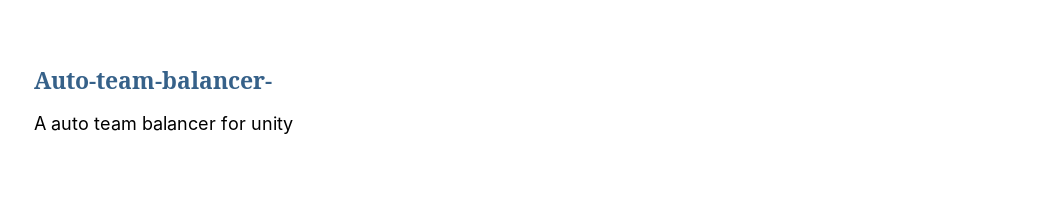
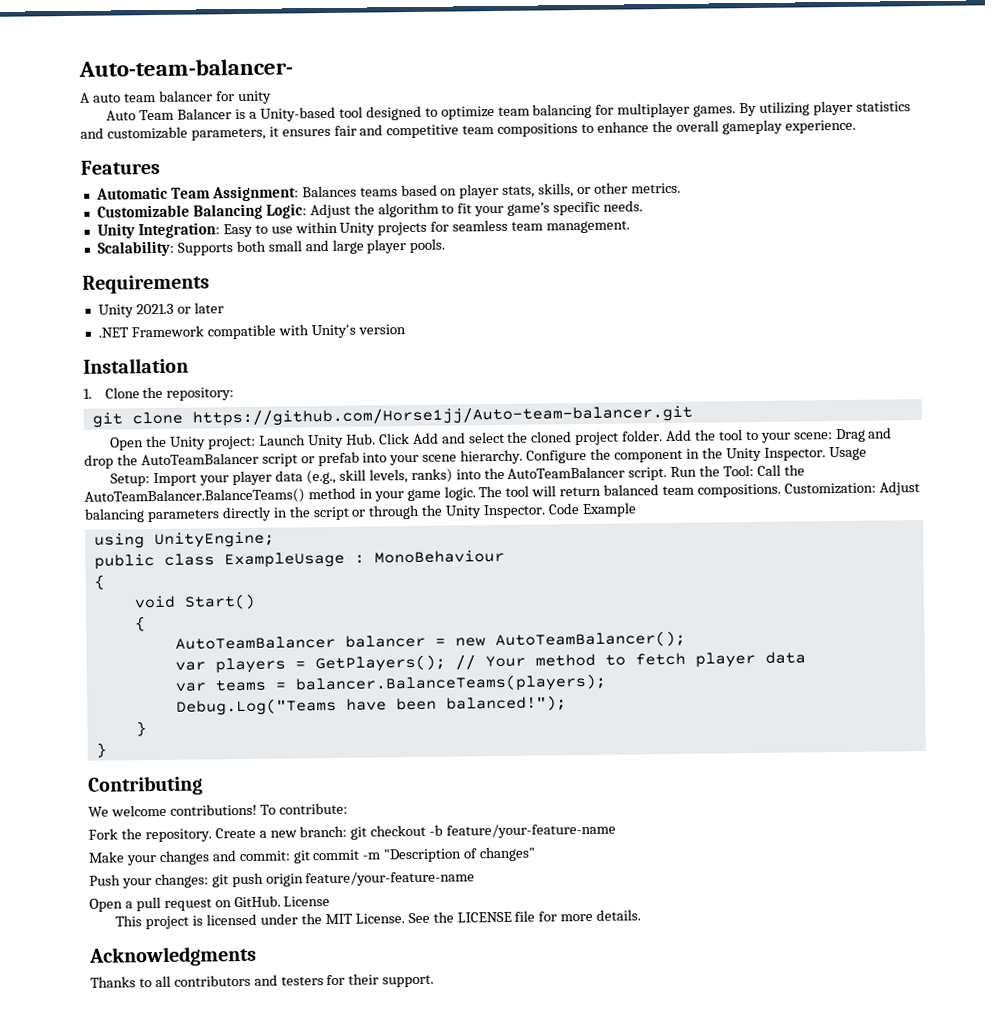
(293, 125) none -> [106,100,911,122] [80,119,856,141] [80,159,160,175] [95,182,681,202] [96,200,644,220] [96,219,631,239] [96,238,446,257] [82,274,210,294] [97,302,224,318] [97,324,406,340] [83,357,189,374] [83,386,235,401] [91,404,693,428] [110,427,893,451] [84,446,867,469] [110,464,805,487] [84,481,920,505] [84,502,637,523] [93,531,275,549] [93,549,505,570] [93,574,105,590] [133,593,256,610] [134,616,146,632] [174,630,686,650] [174,651,806,674] [174,673,607,694] [175,695,567,716] [135,721,147,737] [95,742,107,758] [88,775,203,796] [88,802,348,817] [88,822,617,843] [88,846,537,866] [89,870,476,889] [89,895,331,912] [115,909,642,930] [89,945,257,967] [90,973,435,988] // Auto Team Balancer is a Unity-based tool designed to optimize team balancing for multiplayer games. By utilizing player statistics and customizable parameters, it ensures fair and competitive team compositions to enhance the overall gameplay experience. // Features // Automatic Team Assignment: Balances teams based on player stats, skills, or other metrics. // Customizable Balancing Logic: Adjust the algorithm to fit your game’s specific needs. // Unity Integration: Easy to use within Unity projects for seamless team management. // Scalability: Supports both small and large player pools. // Requirements // Unity 2021.3 or later // .NET Framework compatible with Unity's version // Installation // 1. Clone the repository: // git clone https://github.com/Horse1jj/Auto-team-balancer.git // Open the Unity project: Launch Unity Hub. Click Add and select the cloned project folder. Add the tool to your scene: Drag and drop the AutoTeamBalancer script or prefab into your scene hierarchy. Configure the component in the Unity Inspector. Usage // Setup: Import your player data (e.g., skill levels, ranks) into the AutoTeamBalancer script. Run the Tool: Call the AutoTeamBalancer.BalanceTeams() method in your game logic. The tool will return balanced team compositions. Customization: Adjust balancing parameters directly in the script or through the Unity Inspector. Code Example // using UnityEngine; // public class ExampleUsage : MonoBehaviour // { // void Start() // { // AutoTeamBalancer balancer = new AutoTeamBalancer(); // var players = GetPlayers(); // Your method to fetch player data // var teams = balancer.BalanceTeams(players); // Debug.Log("Teams have been balanced!"); // } // } // Contributing // We welcome contributions! To contribute: // Fork the repository. Create a new branch: git checkout -b feature/your-feature-name // Make your changes and commit: git commit -m "Description of changes" // Push your changes: git push origin feature/your-feature-name // Open a pull request on GitHub. License // This project is licensed under the MIT License. See the LICENSE file for more details. // Acknowledgments // Thanks to all contributors and testers for their support.

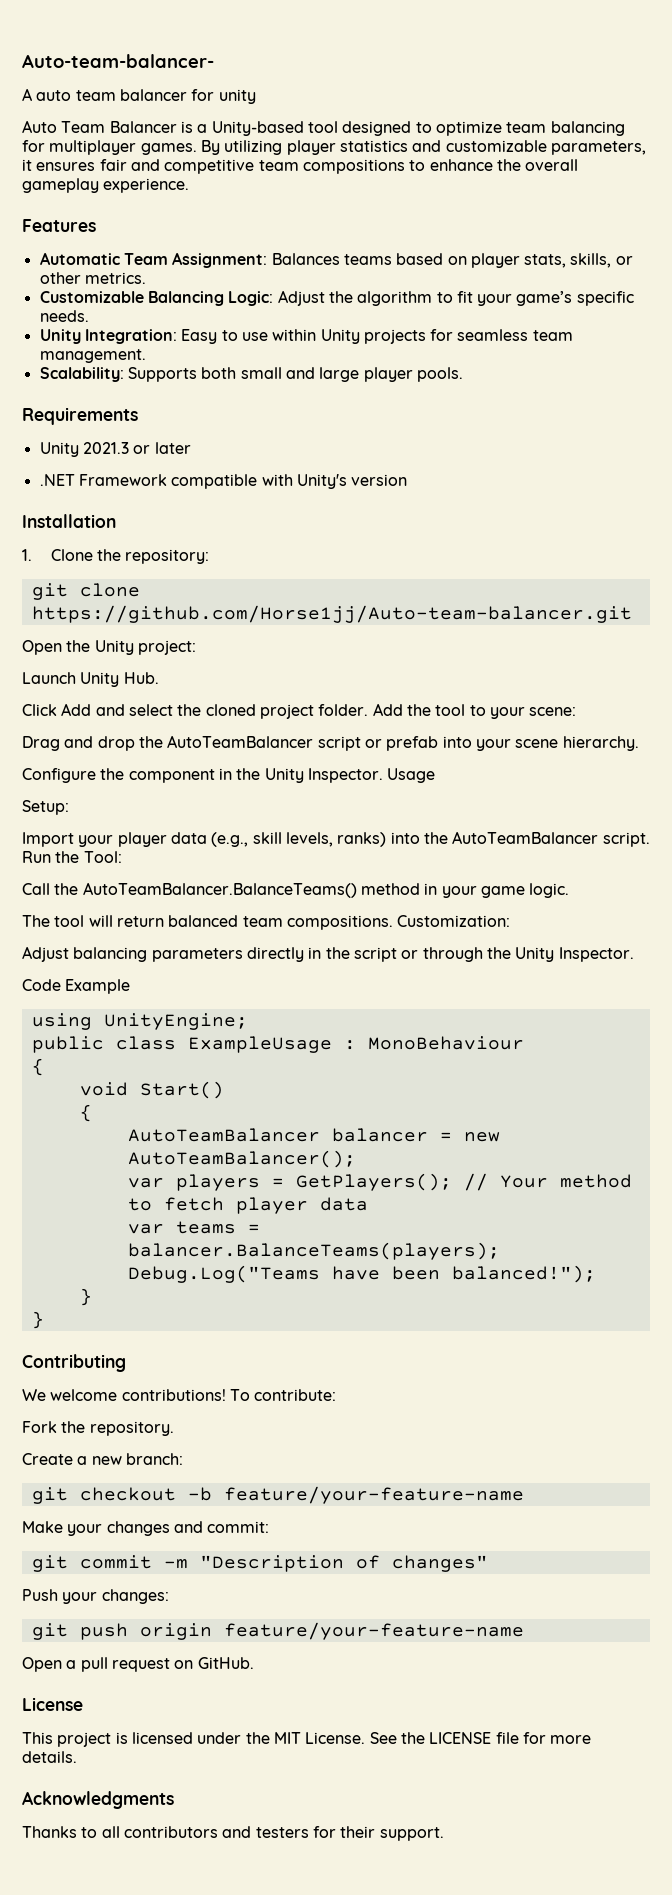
(257, 442) none -> (196, 647) //
(376, 439) none -> (159, 678) //
(833, 436) none -> (577, 711) //
(524, 457) none -> (639, 743) //
(151, 480) none -> (69, 807) //
(755, 471) none -> (122, 857) //
(476, 493) none -> (570, 890) //
(876, 488) none -> (511, 921) //
(547, 511) none -> (634, 954) //
(212, 835) none -> (174, 1428) //
(348, 831) none -> (183, 1459) //
(291, 856) none -> (270, 1527) //
(209, 881) none -> (169, 1596) //
(281, 901) none -> (254, 1663) //

